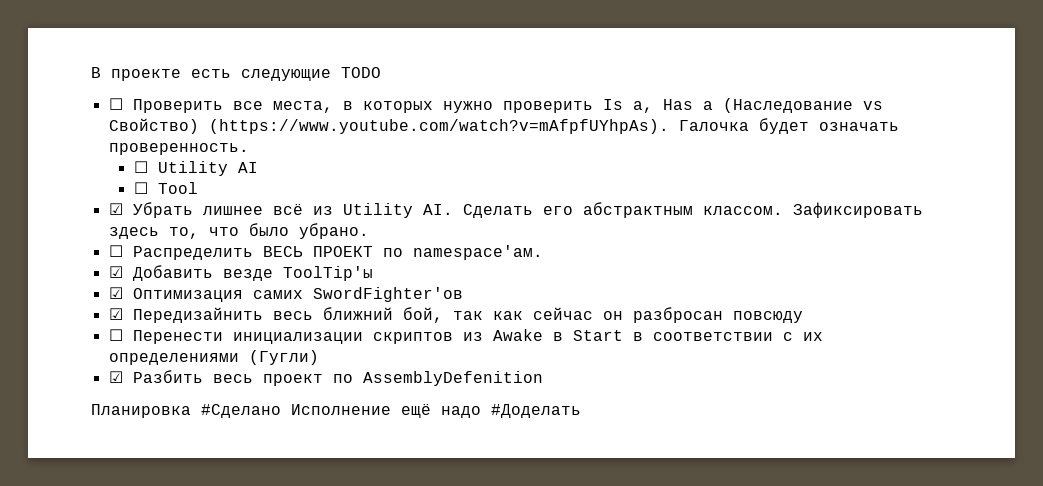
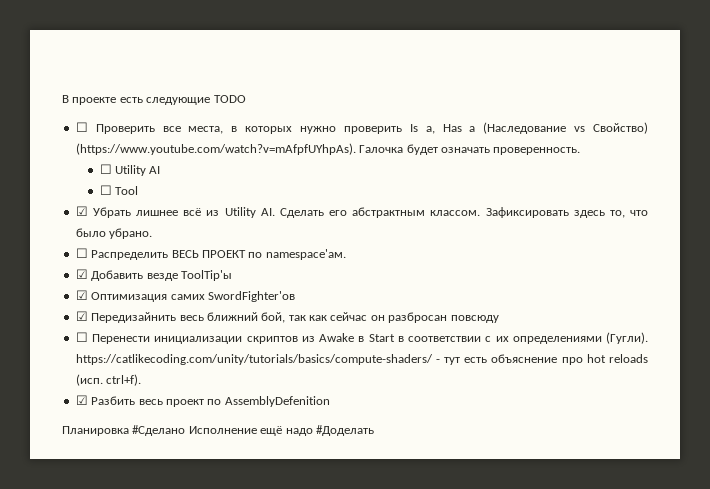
[248,350,319,365] (Гугли) -> [606,332,648,344] [75,354,649,365] [75,374,142,386] (Гугли). https://catlikecoding.com/unity/tutorials/basics/compute-shaders/ - тут есть объяснение про hot reloads (исп. ctrl+f).

